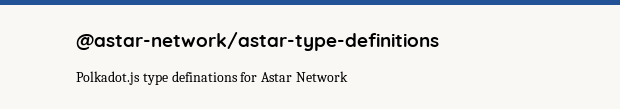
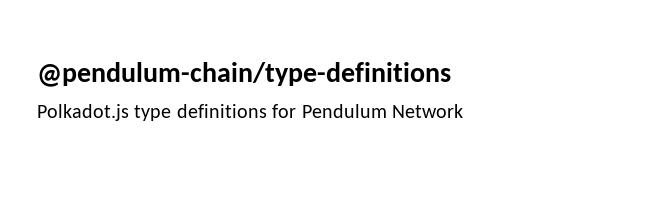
[76,32,439,51] @astar-network/astar-type-definitions -> [37,62,451,87] @pendulum-chain/type-definitions
[171,71,293,82] definations for Astar -> [176,104,387,118] definitions for Pendulum

